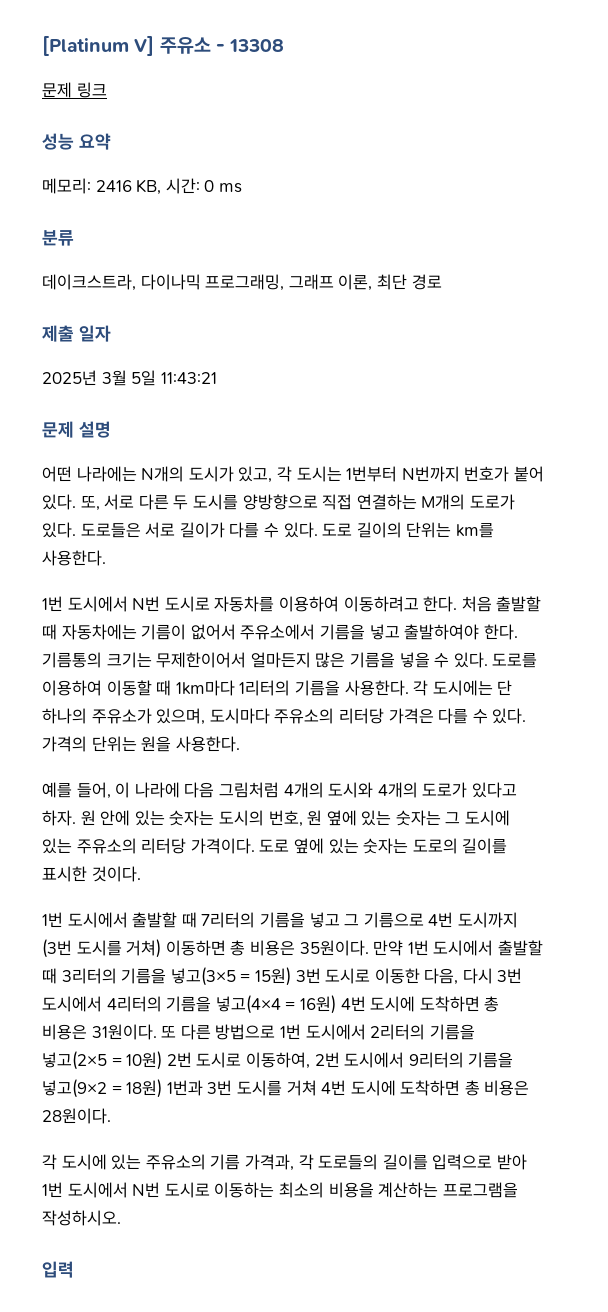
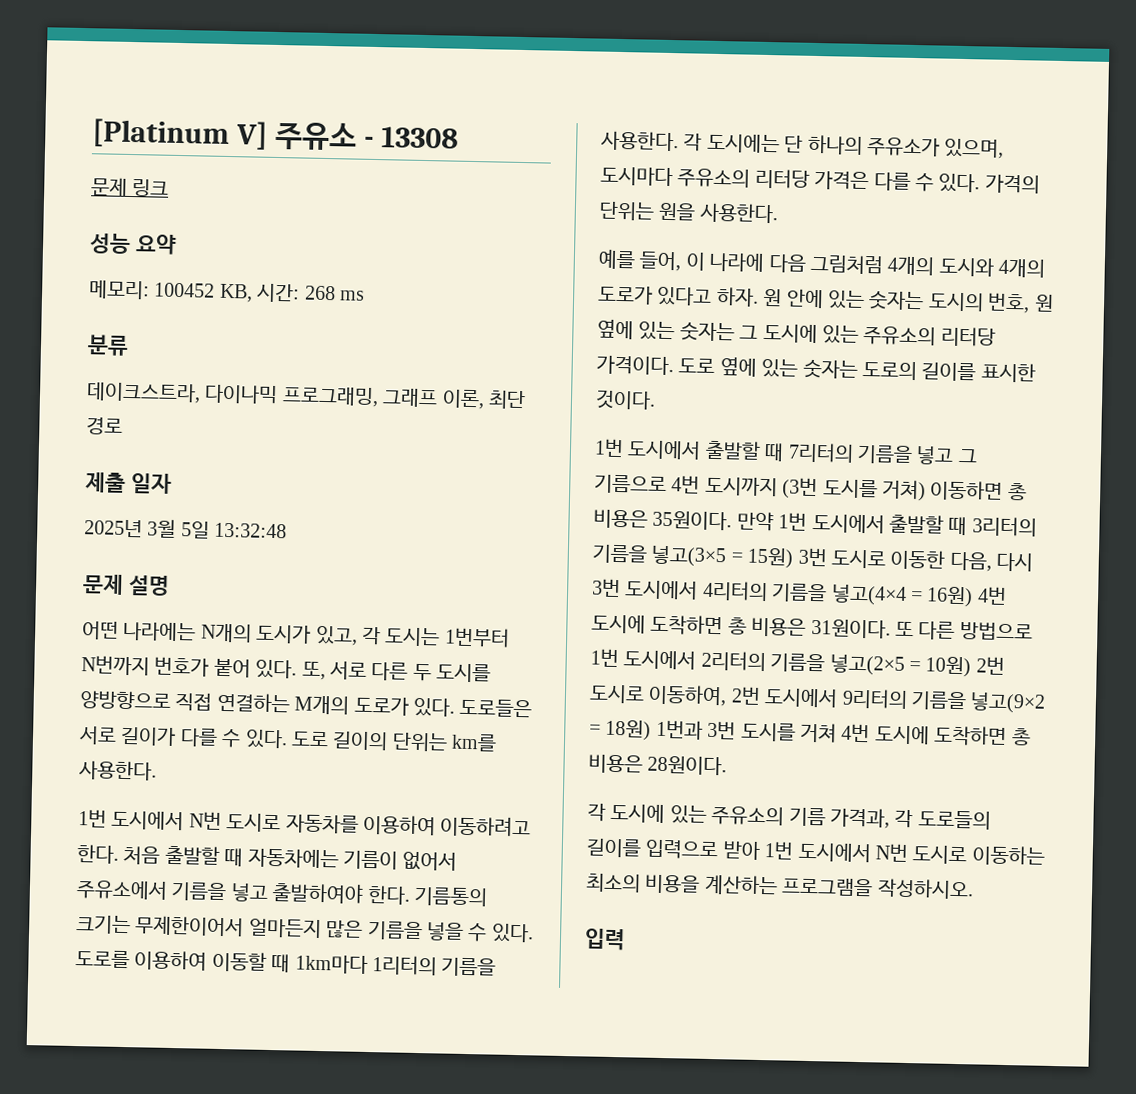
[95,180,132,192] 2416 -> [154,282,216,298] 100452
[204,180,215,192] 0 -> [303,285,336,301] 268
[160,372,217,384] 11:43:21 -> [214,522,288,539] 13:32:48

